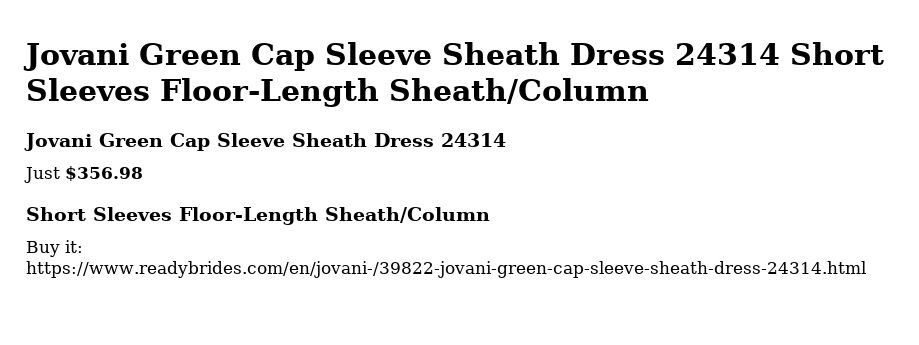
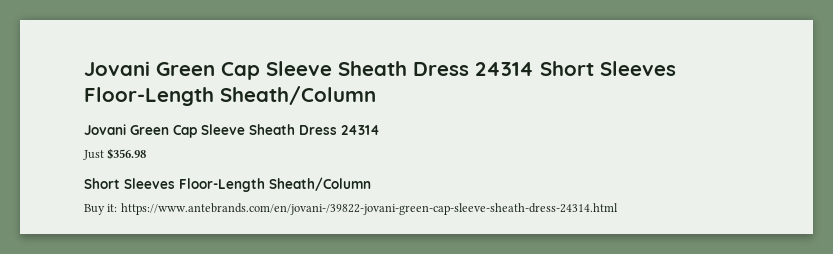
[26,261,866,278] https://www.readybrides.com/en/jovani-/39822-jovani-green-cap-sleeve-sheath-dress-24314.html -> [120,203,618,215] https://www.antebrands.com/en/jovani-/39822-jovani-green-cap-sleeve-sheath-dress-24314.html

